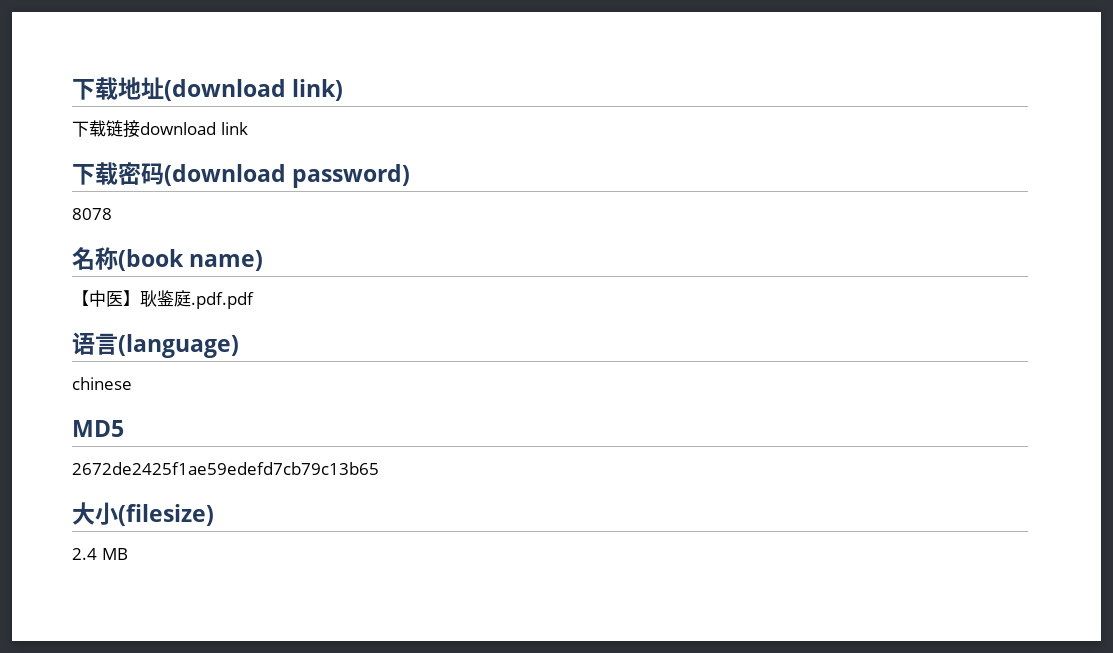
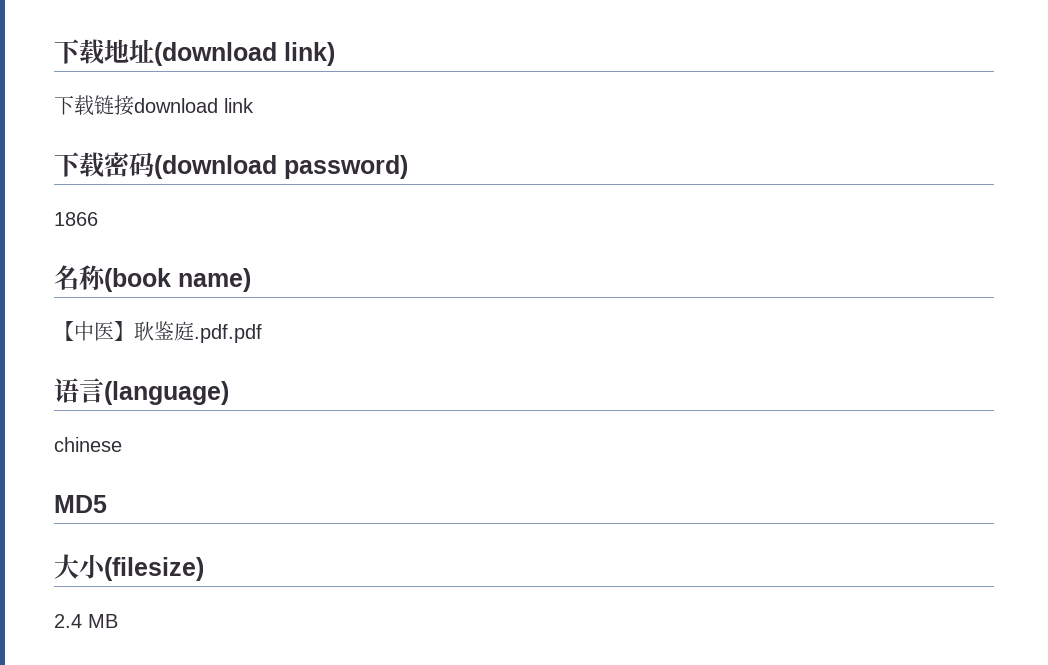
[72,208,112,220] 8078 -> [54,212,98,226] 1866
[72,462,379,475] // 2672de2425f1ae59edefd7cb79c13b65 -> (107, 504) none

